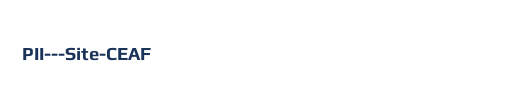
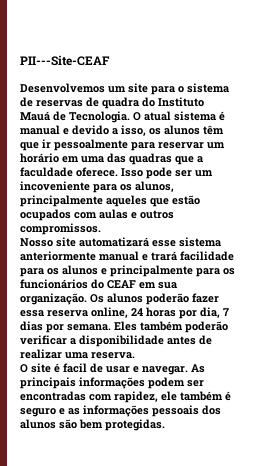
(151, 54) none -> [20,83,229,95] [20,97,204,109] [20,111,225,123] [20,125,224,136] [20,139,225,151] [20,153,203,165] [20,167,213,179] [20,181,174,193] [20,195,200,207] [20,209,174,221] [20,223,101,235] [20,237,221,247] [20,251,234,261] [20,265,235,277] [20,279,177,289] [20,293,219,305] [20,307,229,319] [20,321,228,333] [20,335,212,347] [20,349,135,359] [20,363,205,375] [20,377,204,389] [20,391,231,403] [20,405,221,417] [20,419,165,431] // Desenvolvemos um site para o sistema de reservas de quadra do Instituto Mauá de Tecnologia. O atual sistema é manual e devido a isso, os alunos têm que ir pessoalmente para reservar um horário em uma das quadras que a faculdade oferece. Isso pode ser um incoveniente para os alunos, principalmente aqueles que estão ocupados com aulas e outros compromissos. // Nosso site automatizará esse sistema anteriormente manual e trará facilidade para os alunos e principalmente para os funcionários do CEAF em sua organização. Os alunos poderão fazer essa reserva online, 24 horas por dia, 7 dias por semana. Eles também poderão verificar a disponibilidade antes de realizar uma reserva. // O site é facil de usar e navegar. As principais informações podem ser encontradas com rapidez, ele também é seguro e as informações pessoais dos alunos são bem protegidas.

